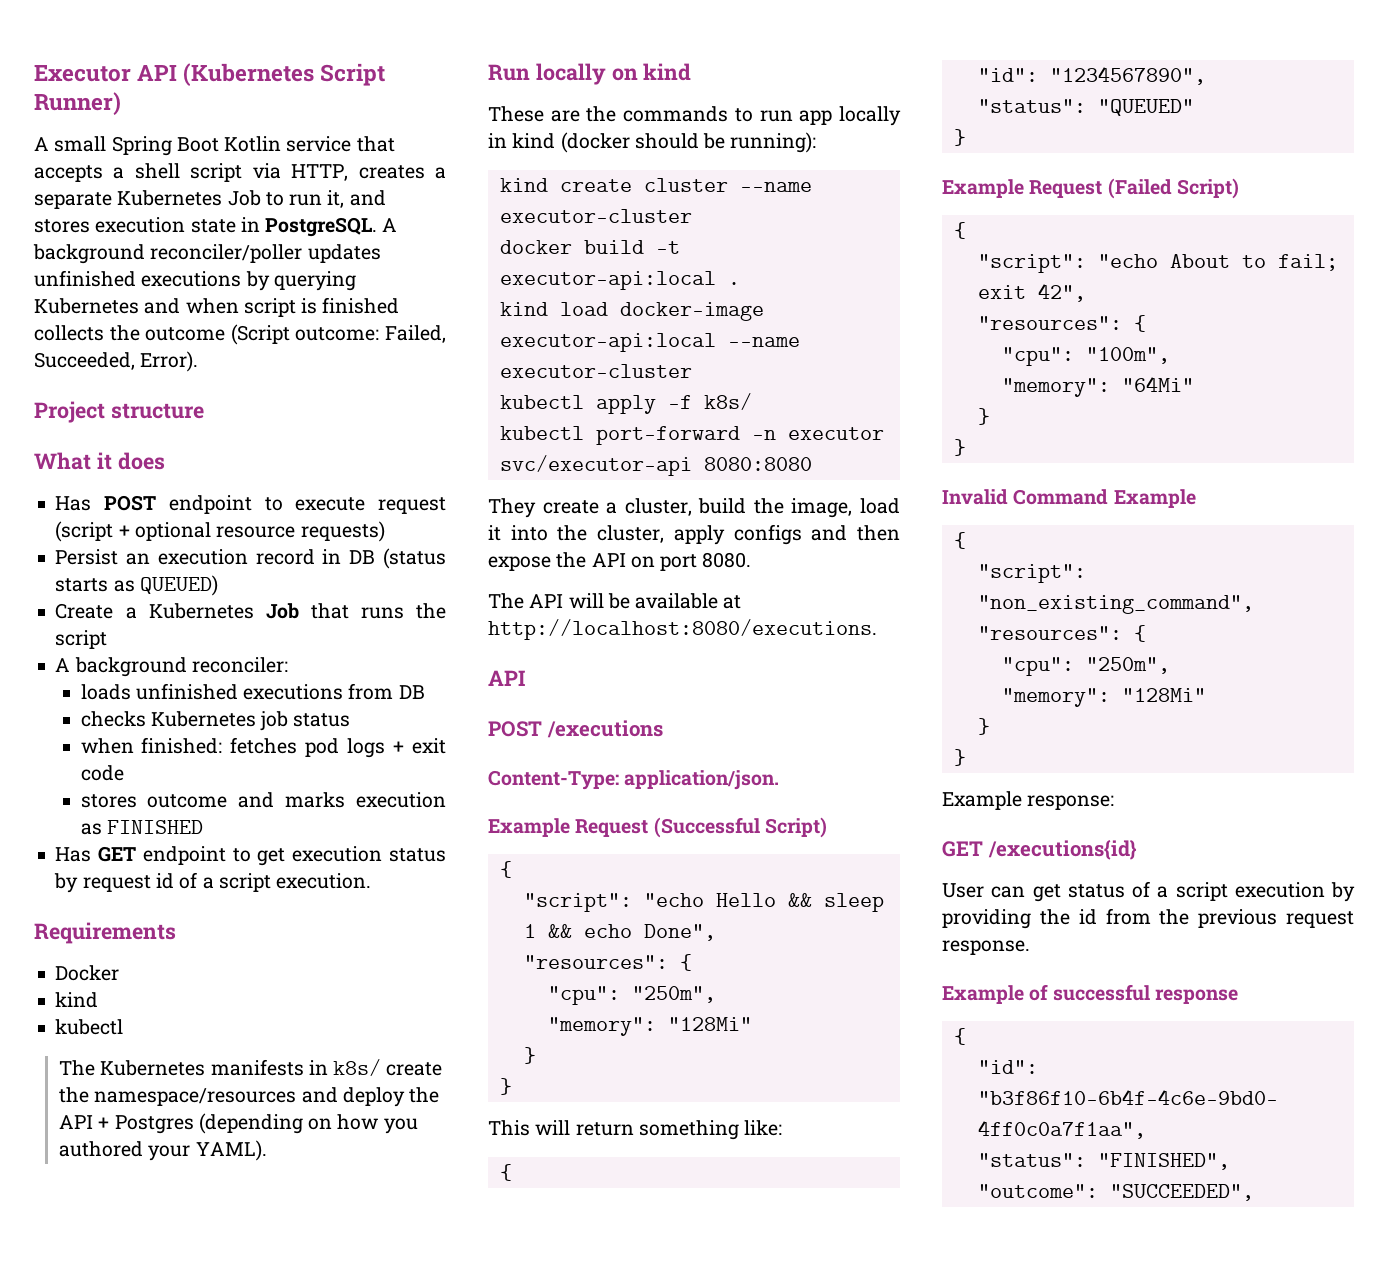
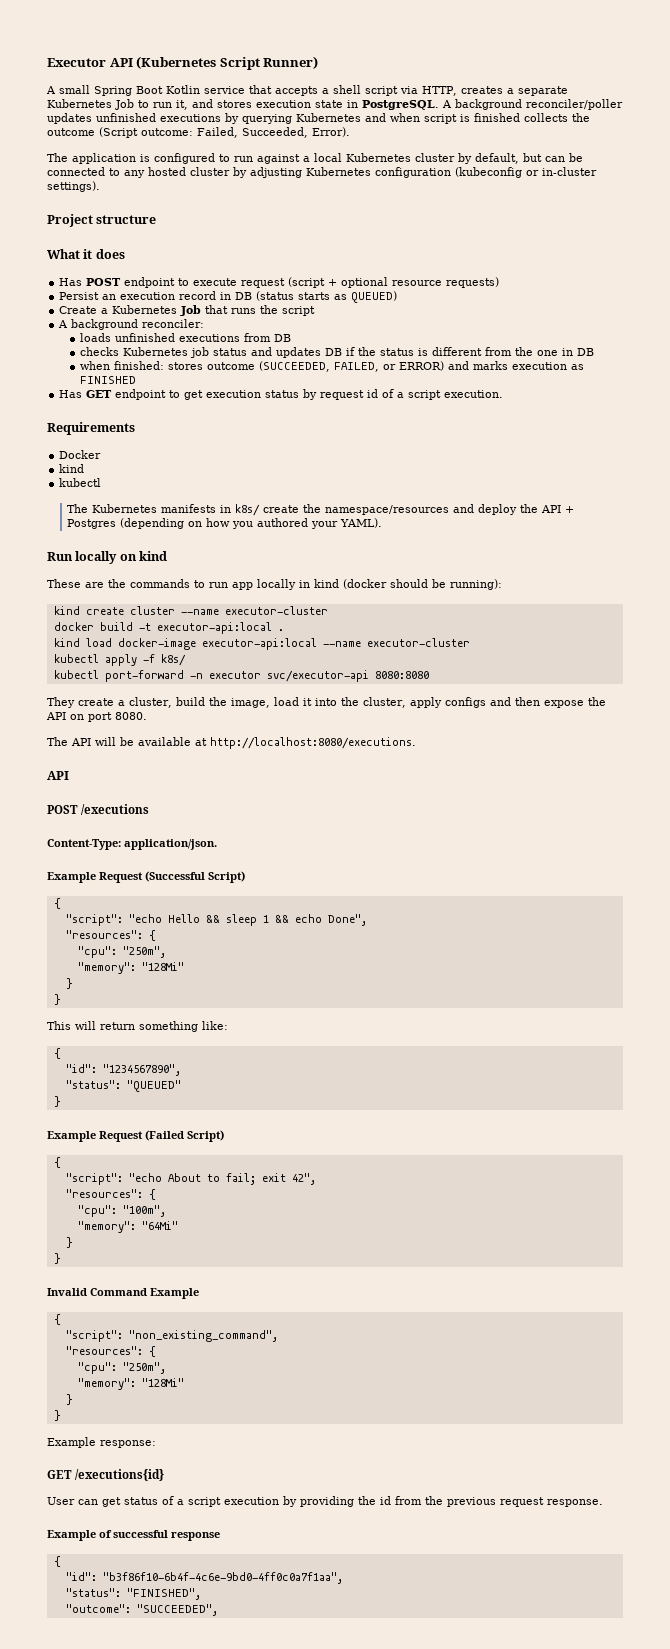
(199, 361) none -> [47,153,583,164] [47,167,597,178] [47,181,100,192] // The application is configured to run against a local Kubernetes cluster by default, but can be connected to any hosted cluster by adjusting Kubernetes configuration (kubeconfig or in-cluster settings).
[80,737,446,758] [80,765,124,781] [80,794,228,808] // when finished: fetches pod logs + exit code // stores outcome -> [250,347,594,358] [79,361,444,372] and updates DB if the status is different from the one in DB // when finished: stores outcome (SUCCEEDED, FAILED, or ERROR)

